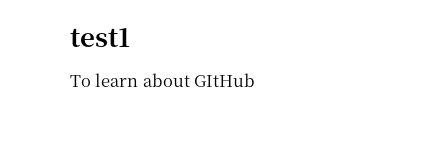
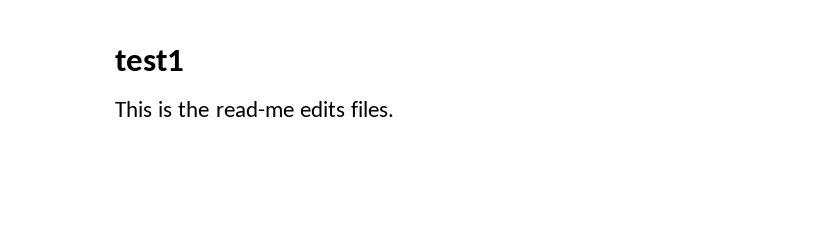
[70,73,256,87] To learn about GItHub -> [115,101,395,117] This is the read-me edits files.

